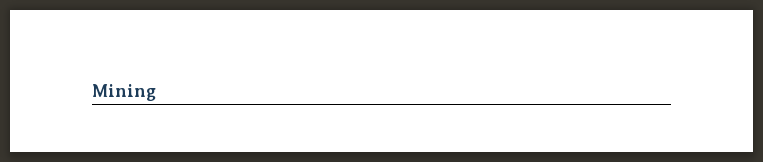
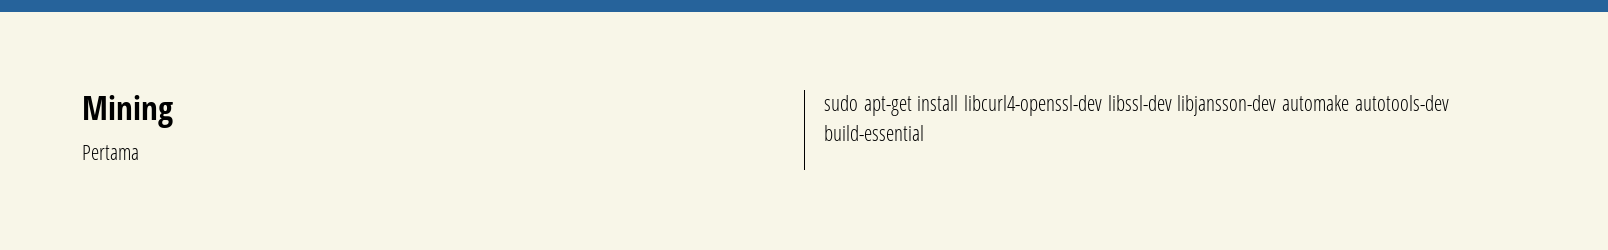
(156, 92) none -> [82,145,139,160] [824,95,1449,116] [824,125,924,141] // Pertama // sudo apt-get install libcurl4-openssl-dev libssl-dev libjansson-dev automake autotools-dev build-essential

